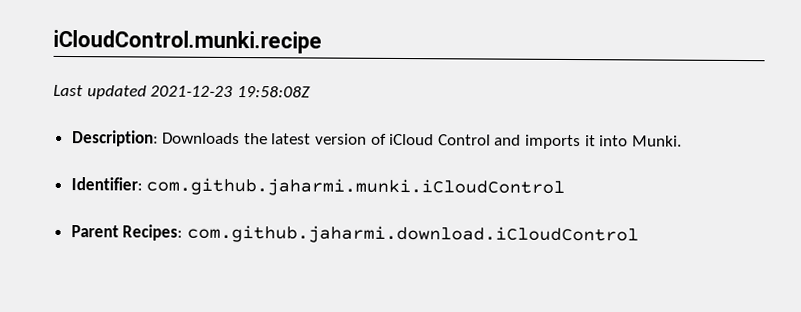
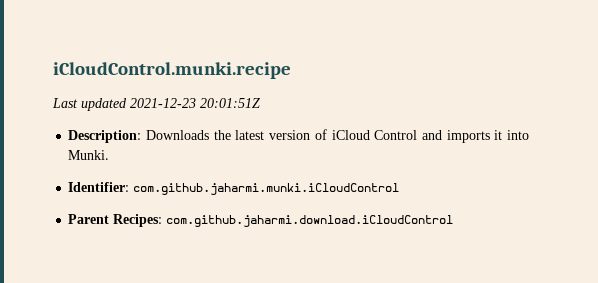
[236,86,311,98] 19:58:08Z -> [200,98,260,108] 20:01:51Z

